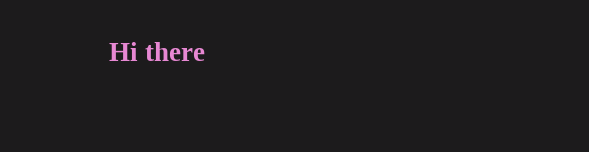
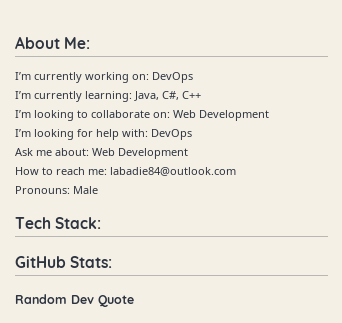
[109,42,206,61] Hi there -> [15,36,91,49] [15,72,193,83] [15,91,201,102] [15,110,269,121] [15,129,192,140] [15,148,188,159] [15,167,236,176] [15,186,98,194] [15,217,102,229] [15,256,113,268] [15,294,134,307] About Me: // I’m currently working on: DevOps // I’m currently learning: Java, C#, C++ // I’m looking to collaborate on: Web Development // I’m looking for help with: DevOps // Ask me about: Web Development // How to reach me: labadie84@outlook.com // Pronouns: Male // Tech Stack: // GitHub Stats: // Random Dev Quote

